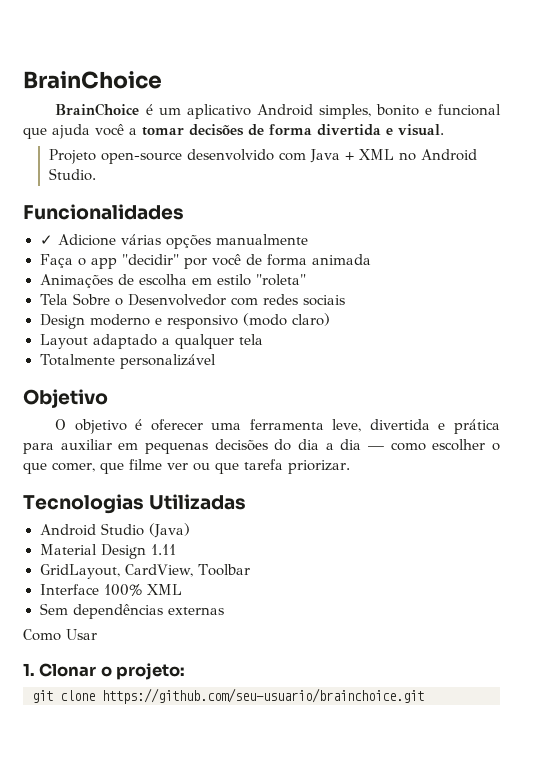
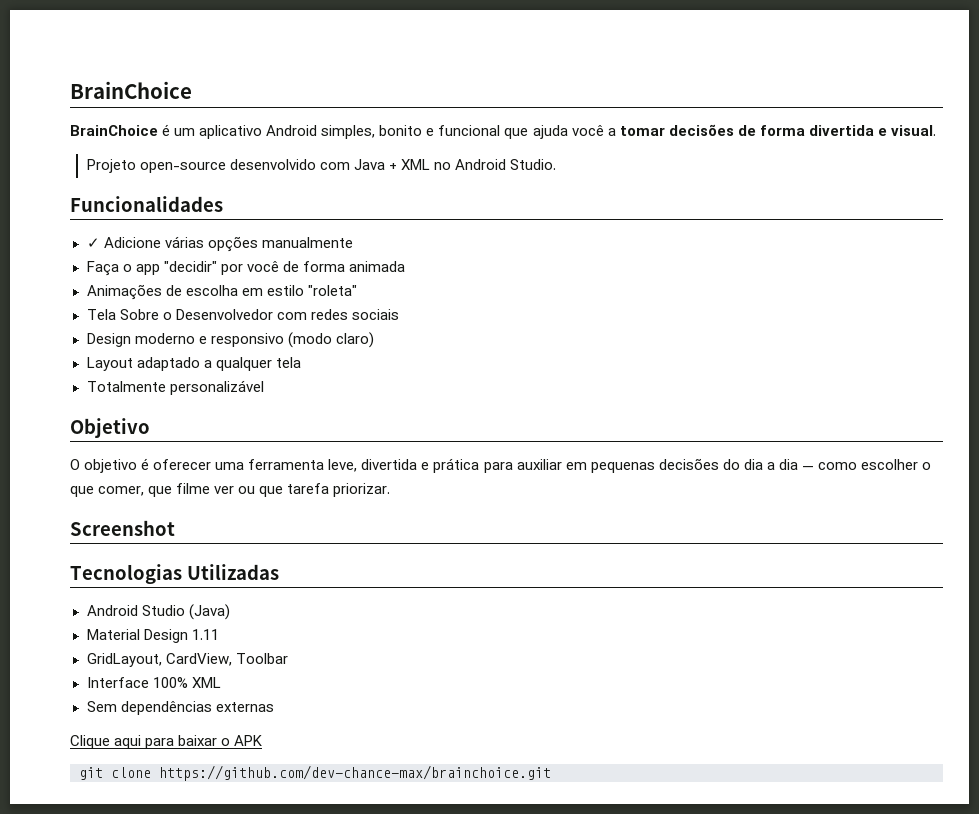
(350, 467) none -> [70,520,175,536] // Screenshot
[23,629,97,641] [23,663,186,680] Como Usar // 1. Clonar o projeto: -> [70,735,263,749] Clique aqui para baixar o APK
[102,688,424,704] https://github.com/seu-usuario/brainchoice.git -> [159,765,551,781] https://github.com/dev-chance-max/brainchoice.git

